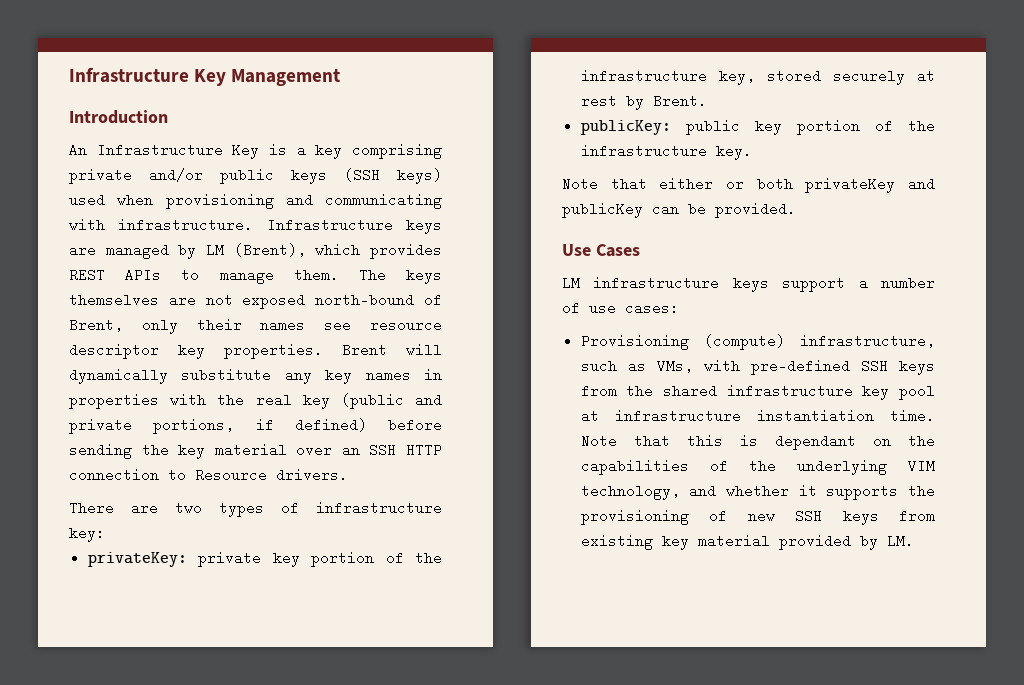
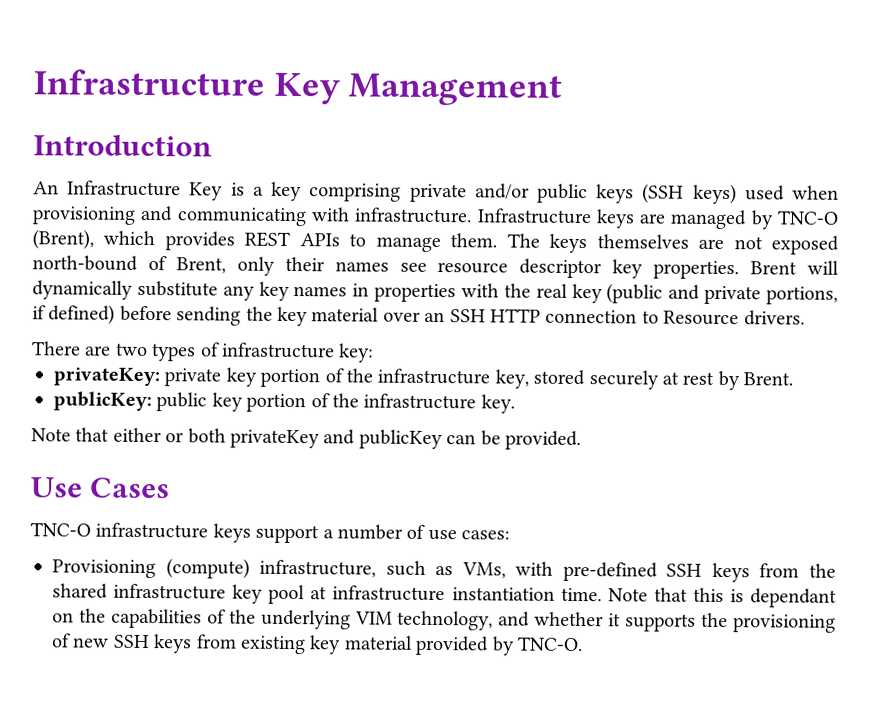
[206,243,224,257] LM -> [776,210,839,225] TNC-O
[562,276,580,290] LM -> [30,522,91,537] TNC-O
[886,534,914,548] LM. -> [516,636,583,652] TNC-O.

